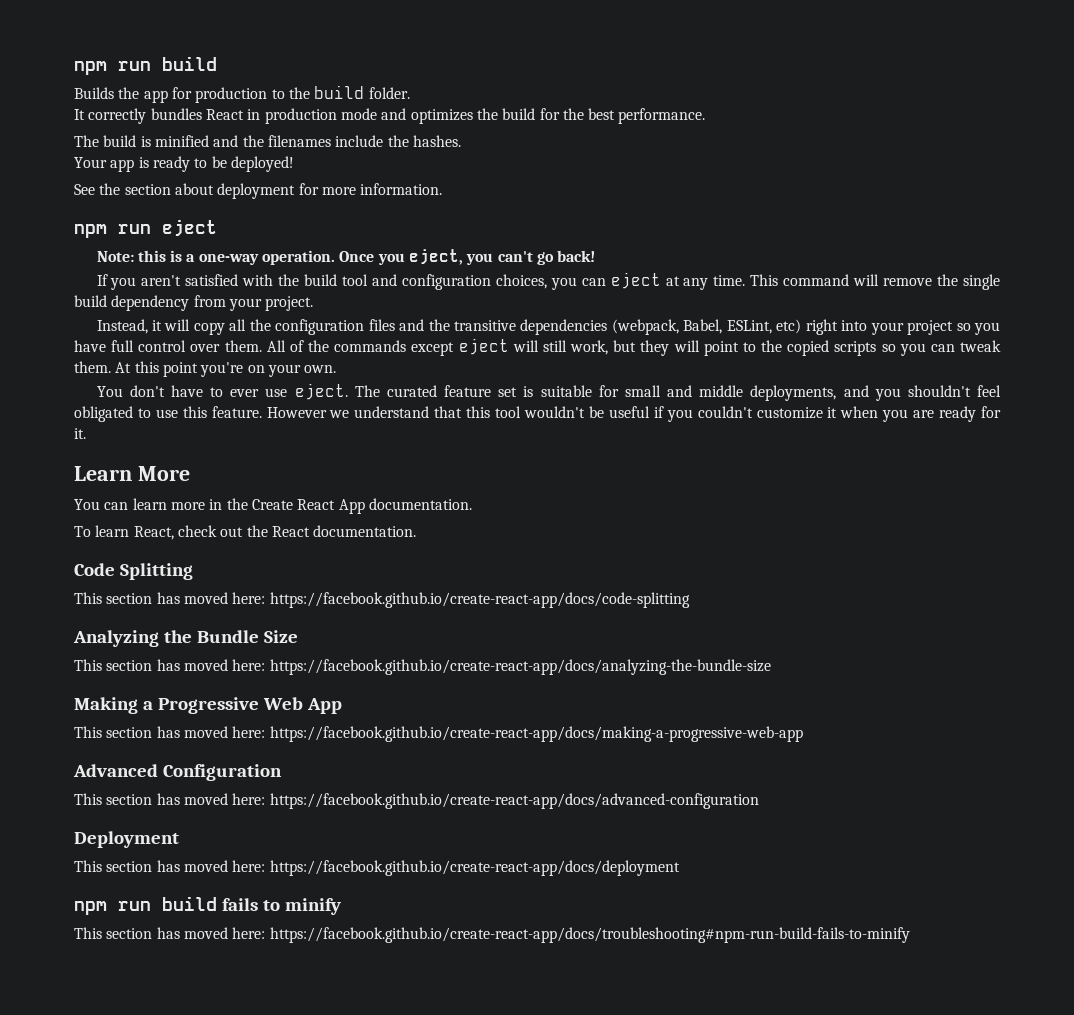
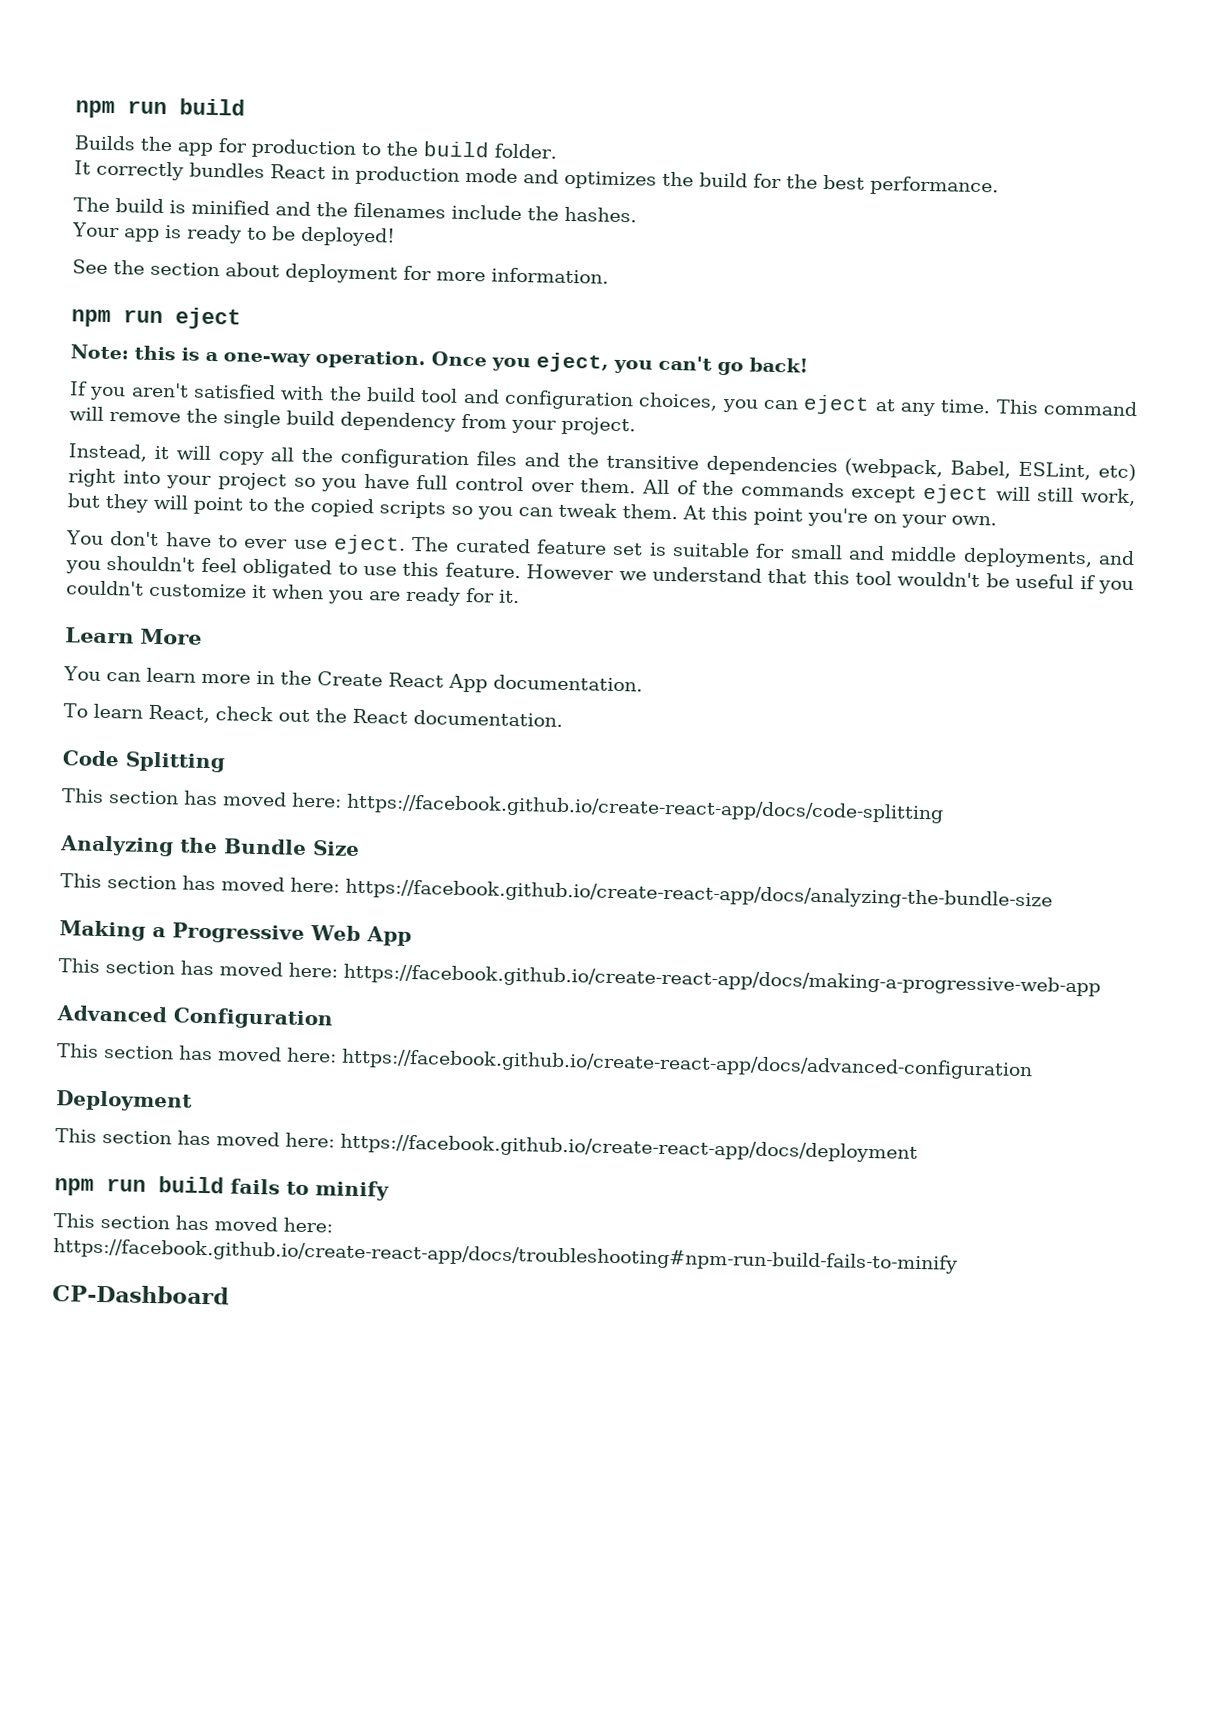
(910, 935) none -> [52,1284,229,1305] // CP-Dashboard

